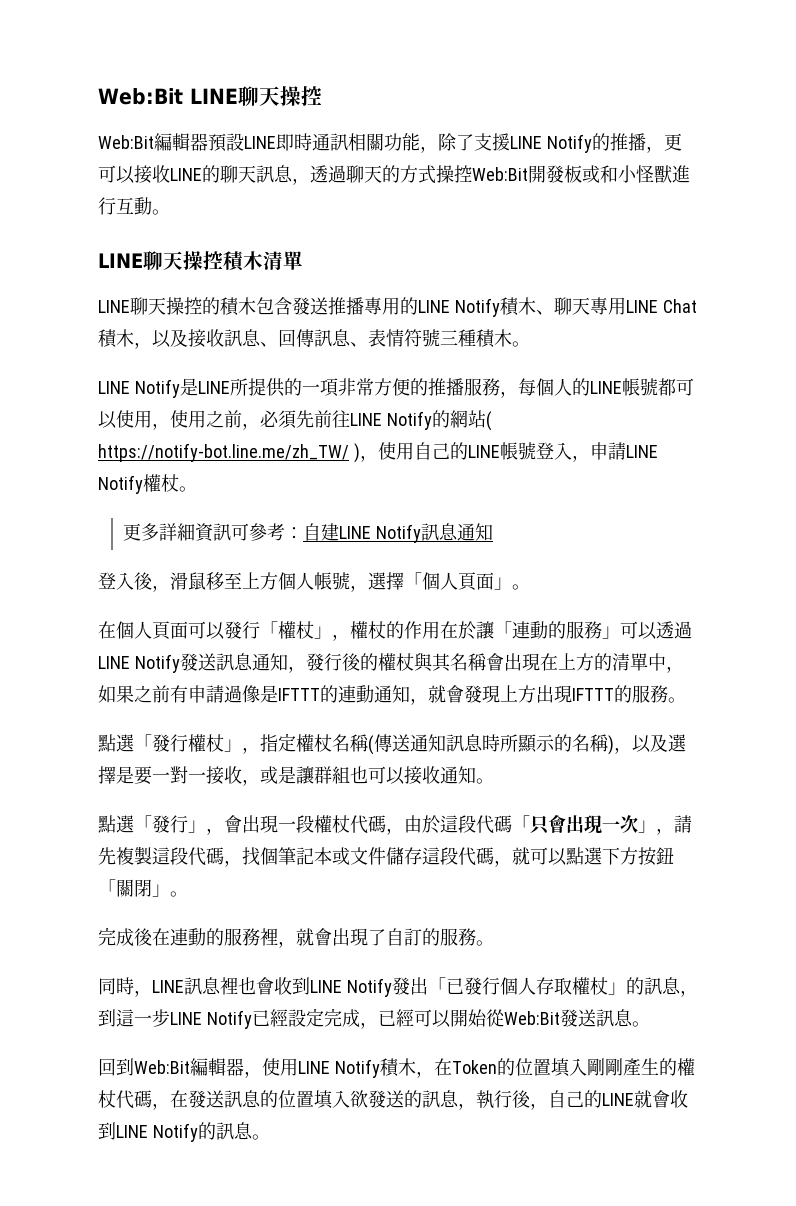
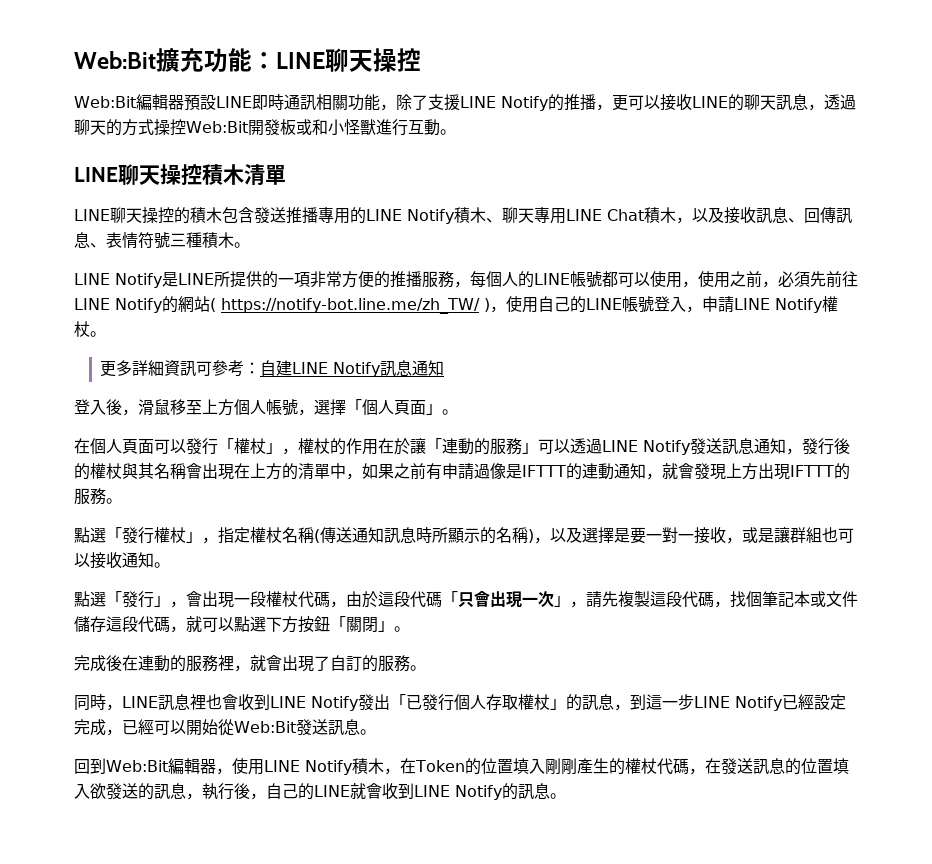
[98,88,183,105] Web:Bit -> [74,48,276,72] Web:Bit擴充功能：

